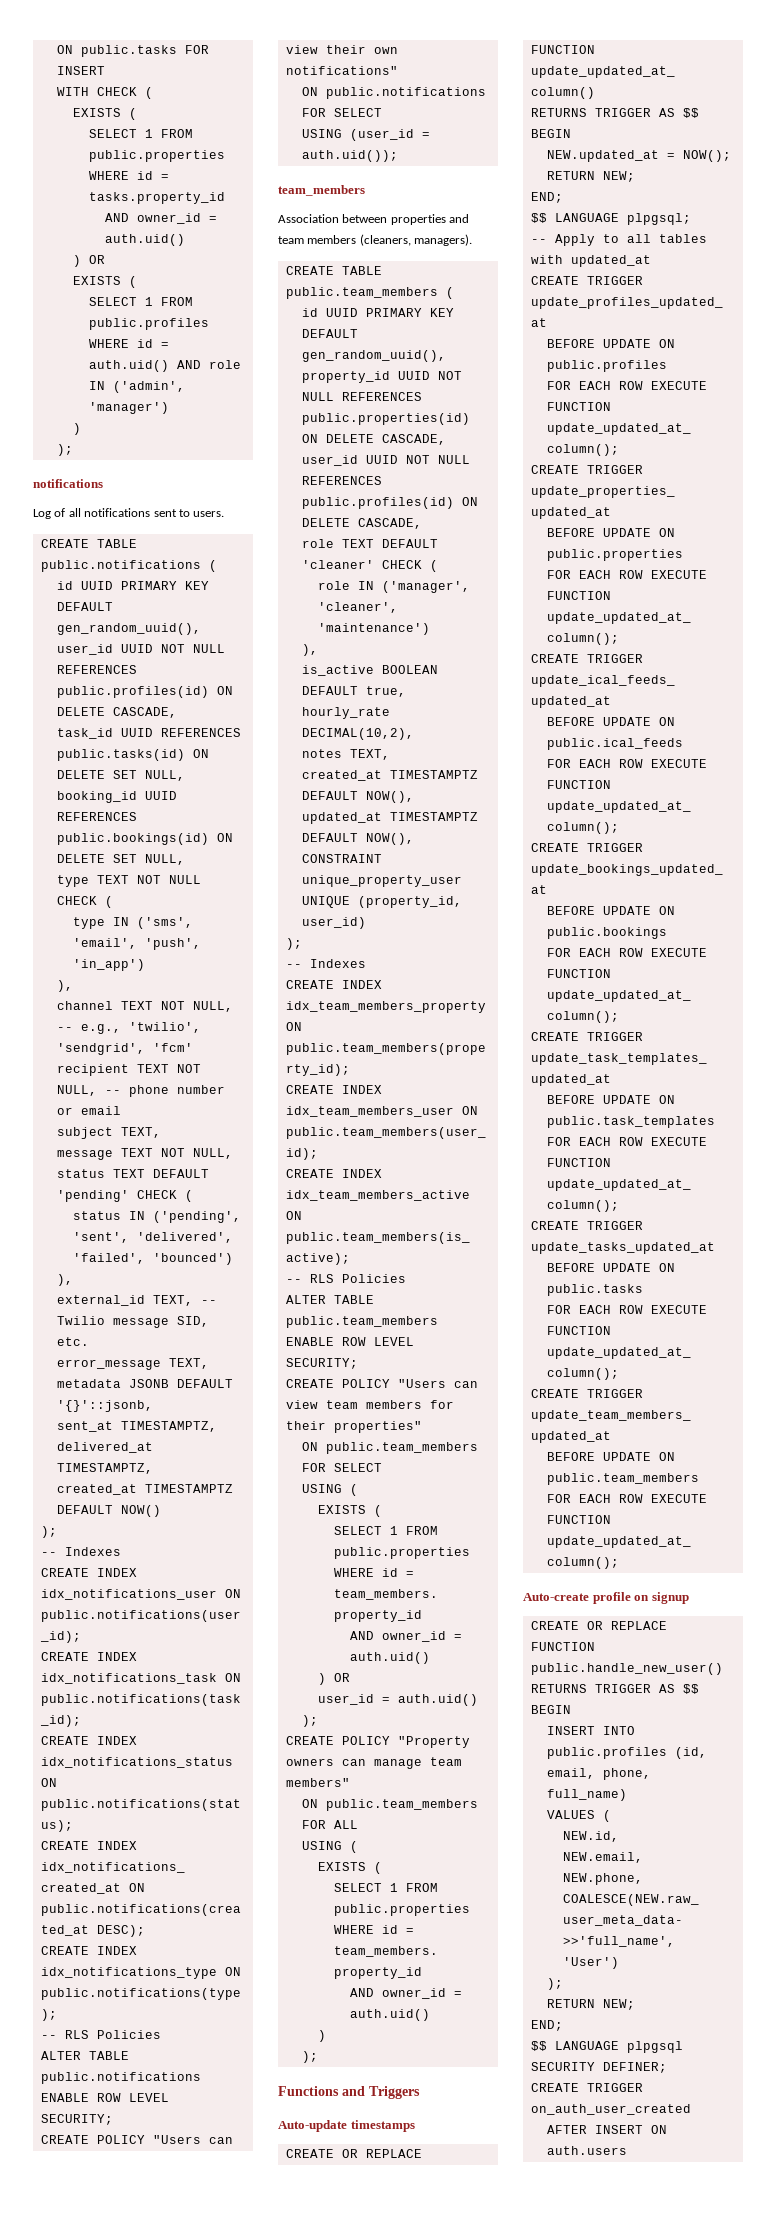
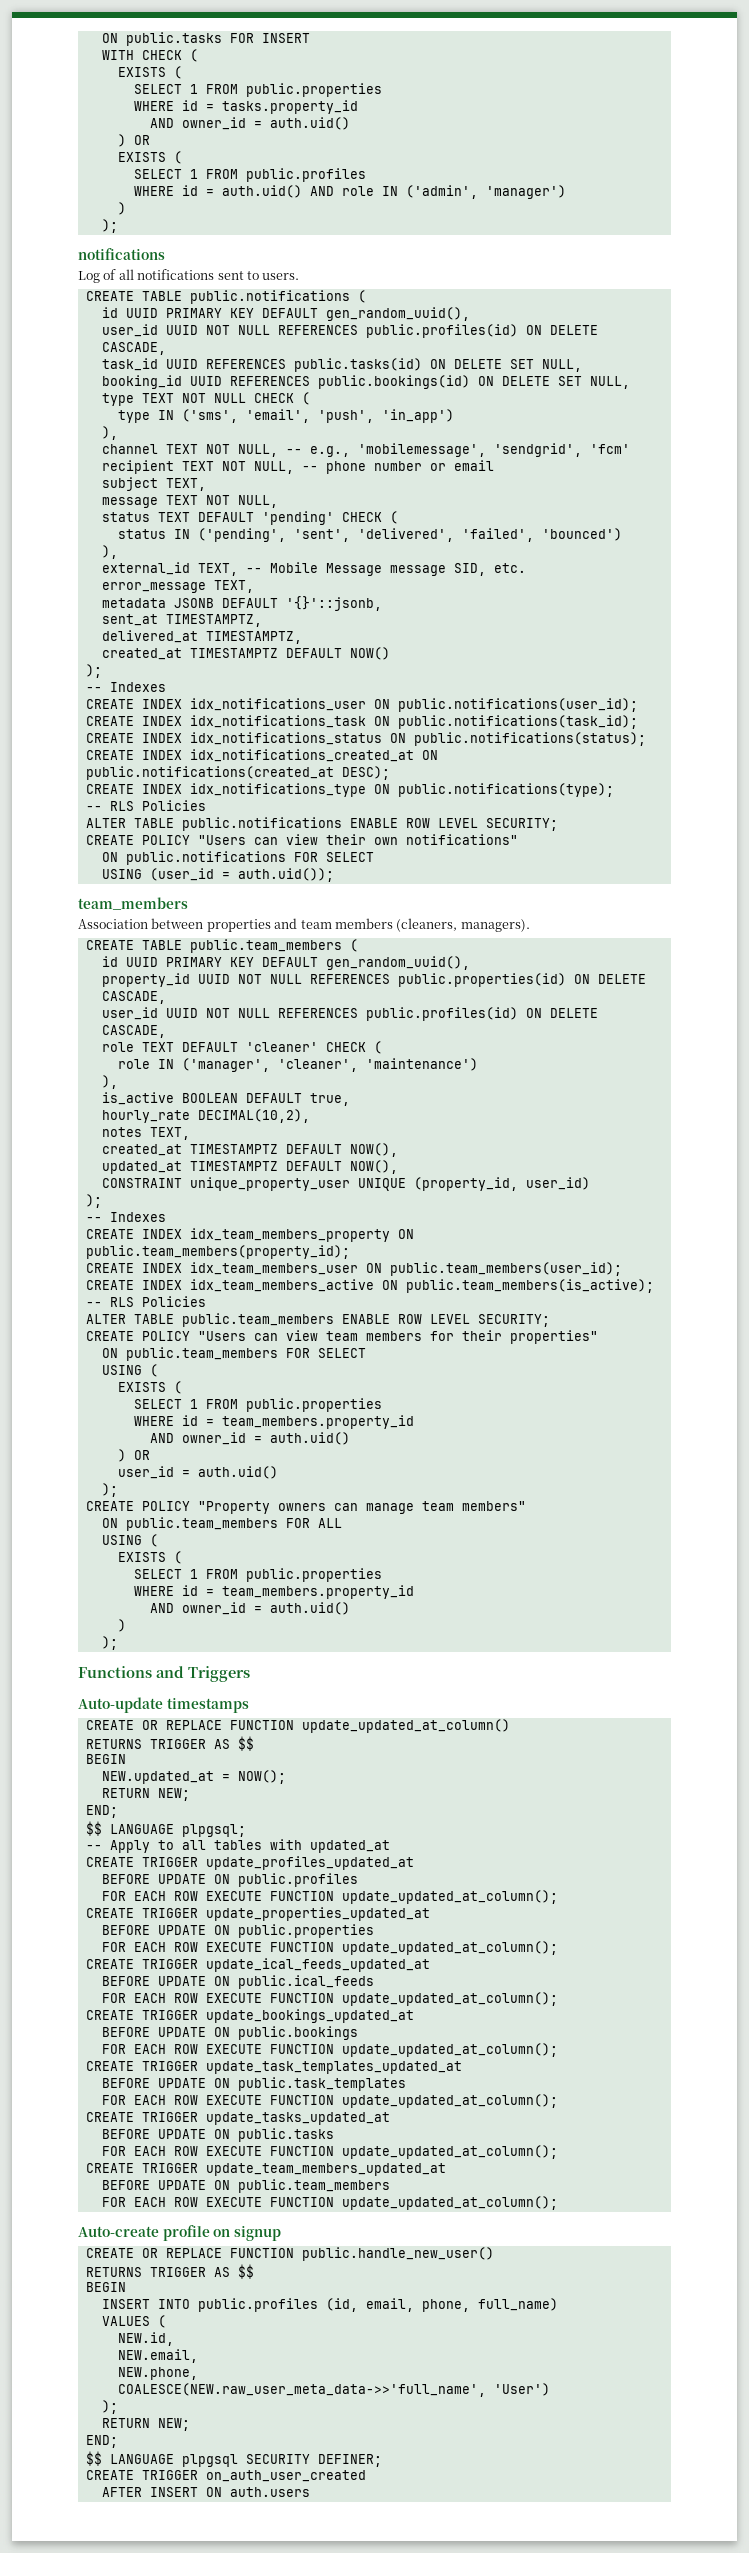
[128,1022,201,1033] 'twilio', -> [357,443,486,457] 'mobilemessage',
[56,1316,105,1325] Twilio -> [269,562,382,576] Mobile Message

